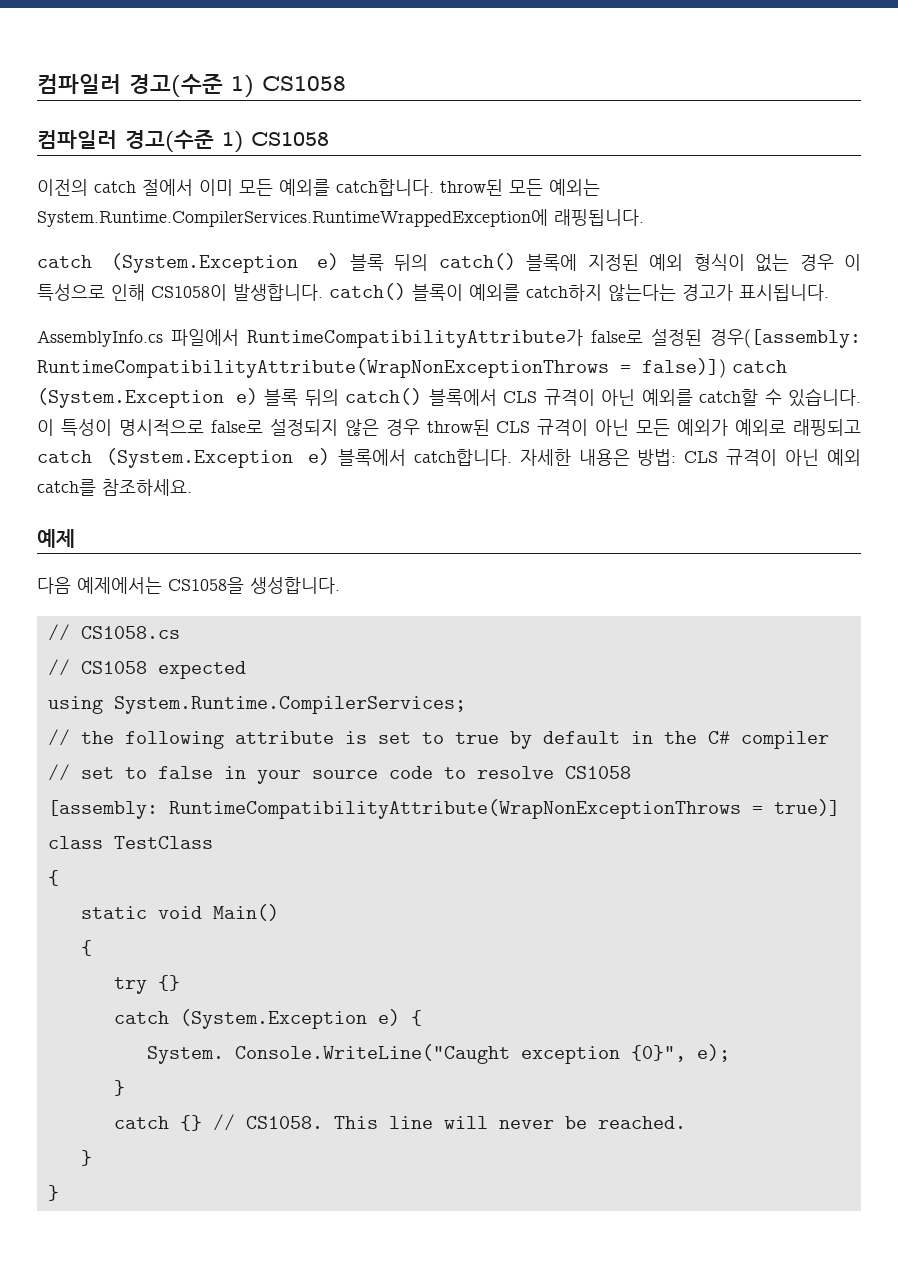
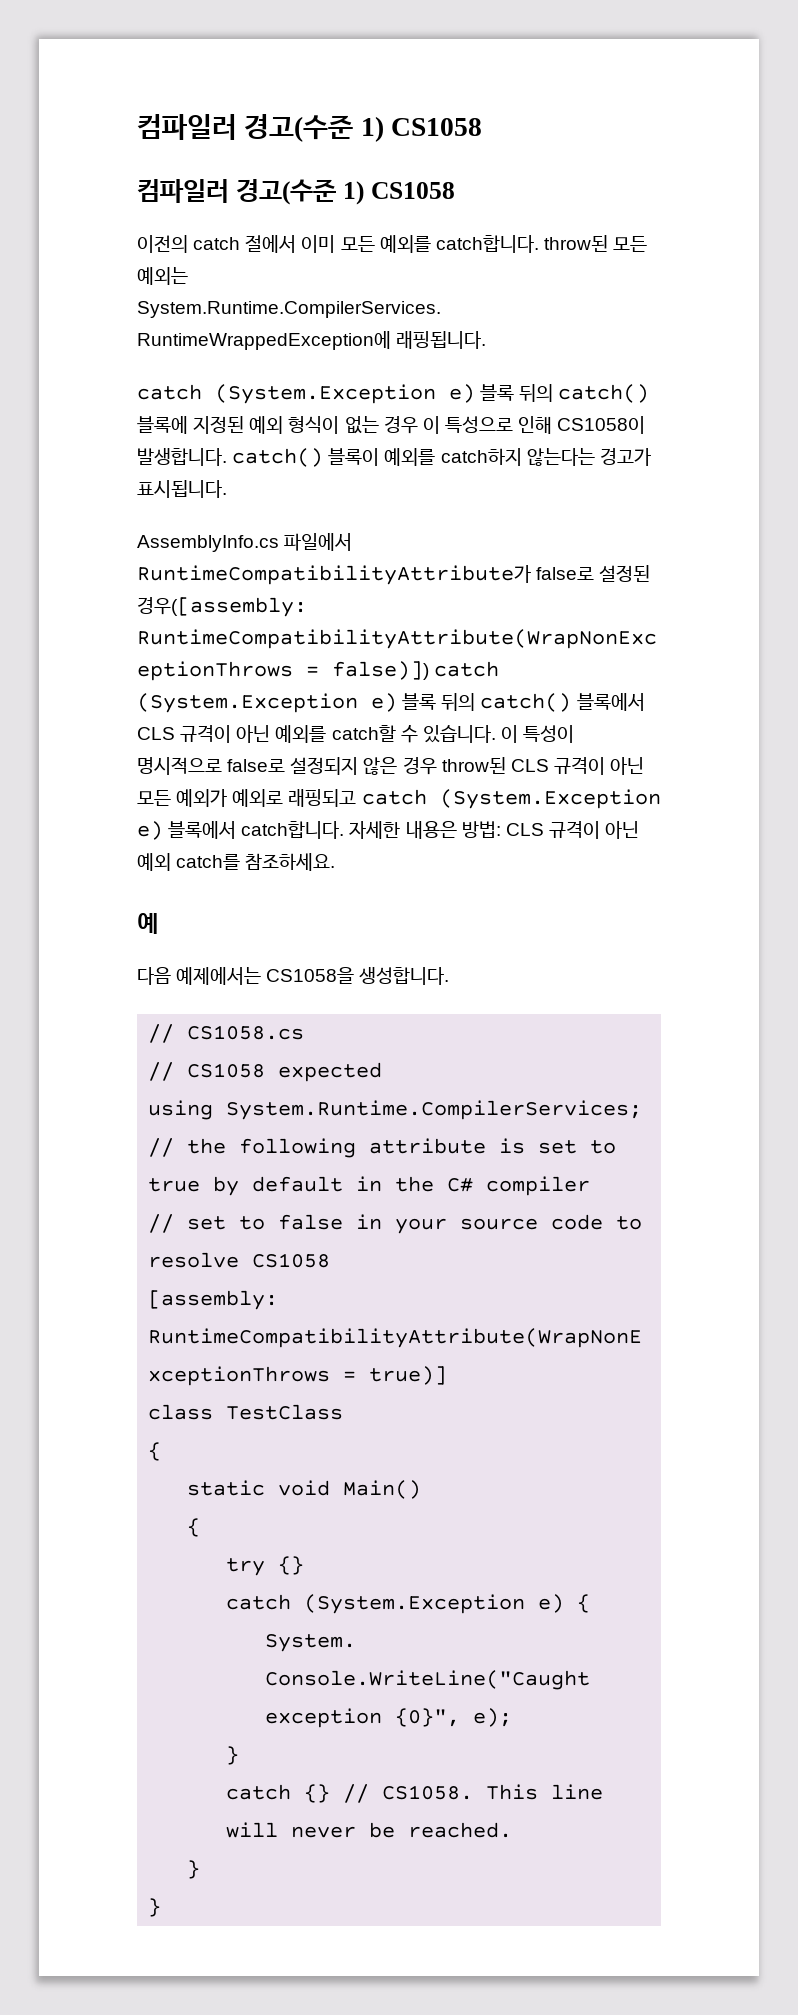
[37,529,75,548] 예제 -> [137,913,158,934] 예

